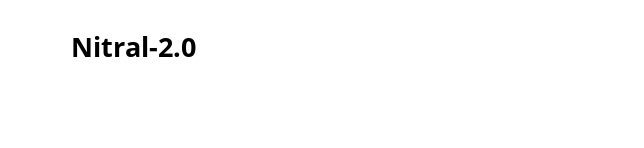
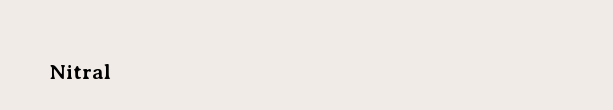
[71,36,196,57] Nitral-2.0 -> [49,64,111,79] Nitral

